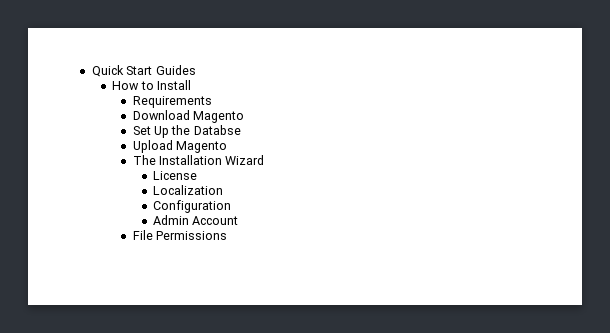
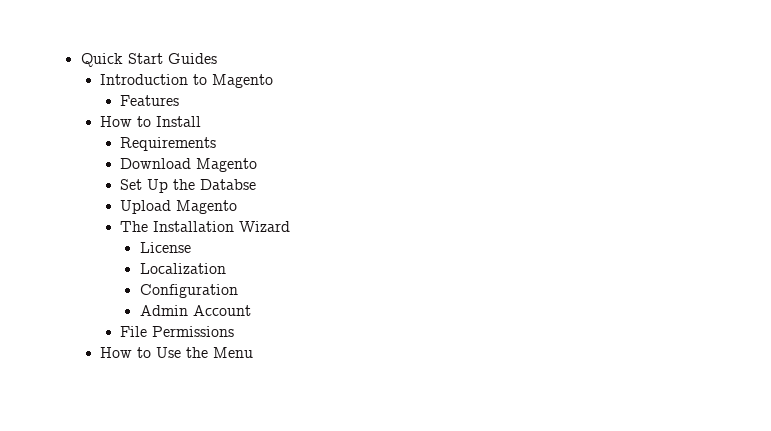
(196, 70) none -> [100,74,274,88] [120,95,180,106] // Introduction to Magento // Features
(228, 235) none -> [100,347,254,358] // How to Use the Menu

